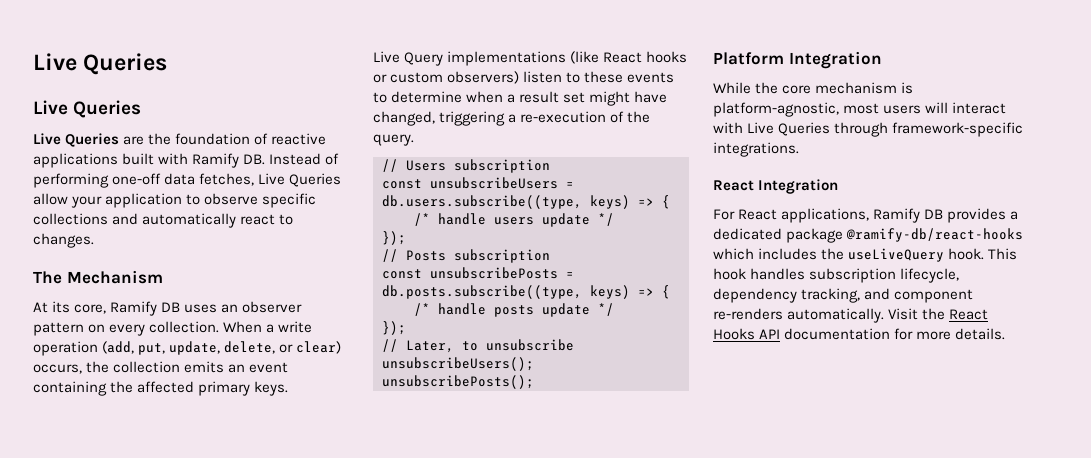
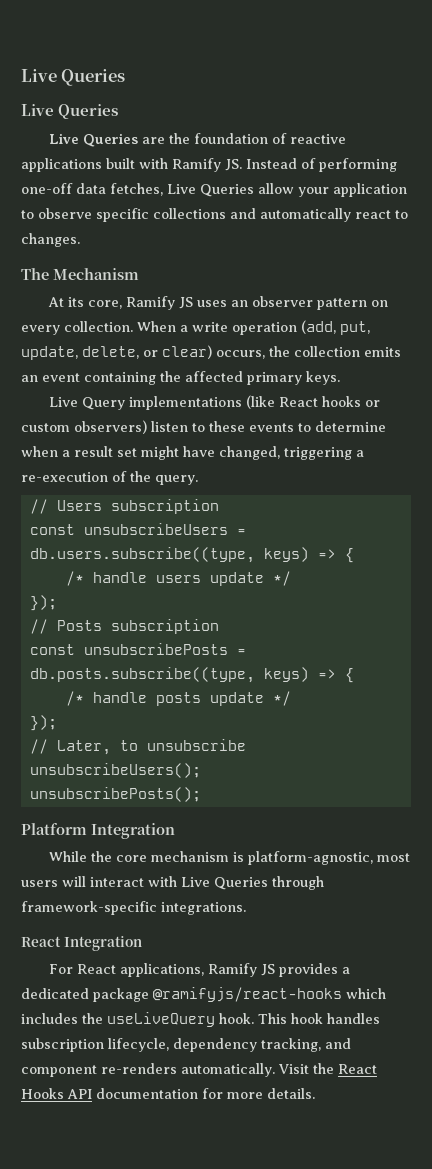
[243,154,266,165] DB. -> [225,159,242,171] JS.
[161,302,181,312] DB -> [179,297,194,309] JS
[924,209,944,219] DB -> [261,964,276,976] JS
[846,228,1024,242] @ramify-db/react-hooks -> [153,987,342,1002] @ramifyjs/react-hooks

